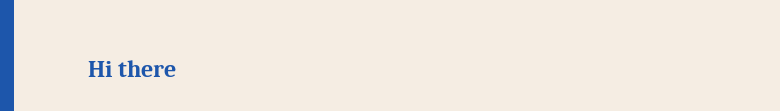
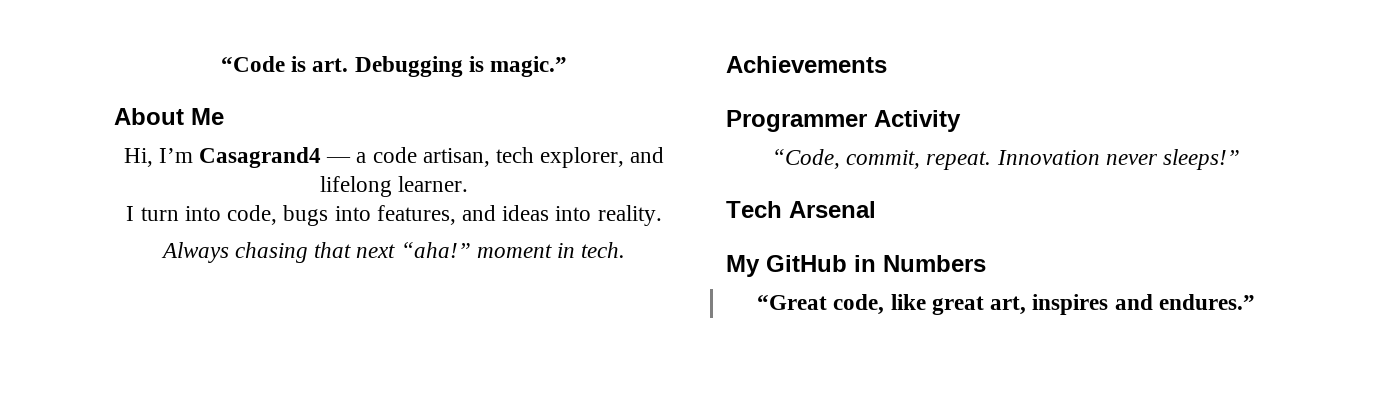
[88,60,177,77] Hi there -> [220,56,568,77] [114,108,224,125] [123,147,665,168] [319,176,469,197] [126,205,662,226] [160,242,626,263] [726,56,887,73] [726,110,961,132] [771,149,1241,170] [726,201,876,218] [726,255,986,277] [757,294,1255,315] “Code is art. Debugging is magic.” // About Me // Hi, I’m Casagrand4 — a code artisan, tech explorer, and lifelong learner. // I turn into code, bugs into features, and ideas into reality. // Always chasing that next “aha!” moment in tech. // Achievements // Programmer Activity // “Code, commit, repeat. Innovation never sleeps!” // Tech Arsenal // My GitHub in Numbers // “Great code, like great art, inspires and endures.”

